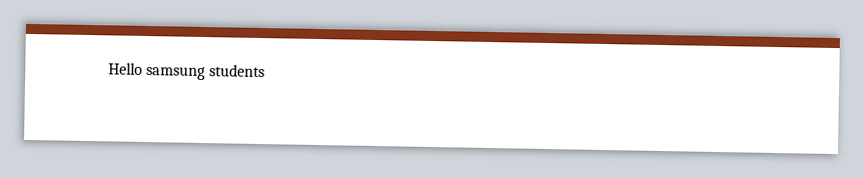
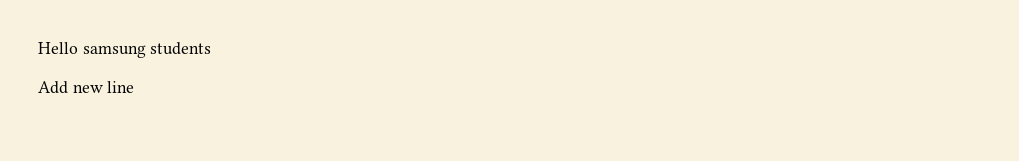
(265, 71) none -> [38,81,135,94] // Add new line

